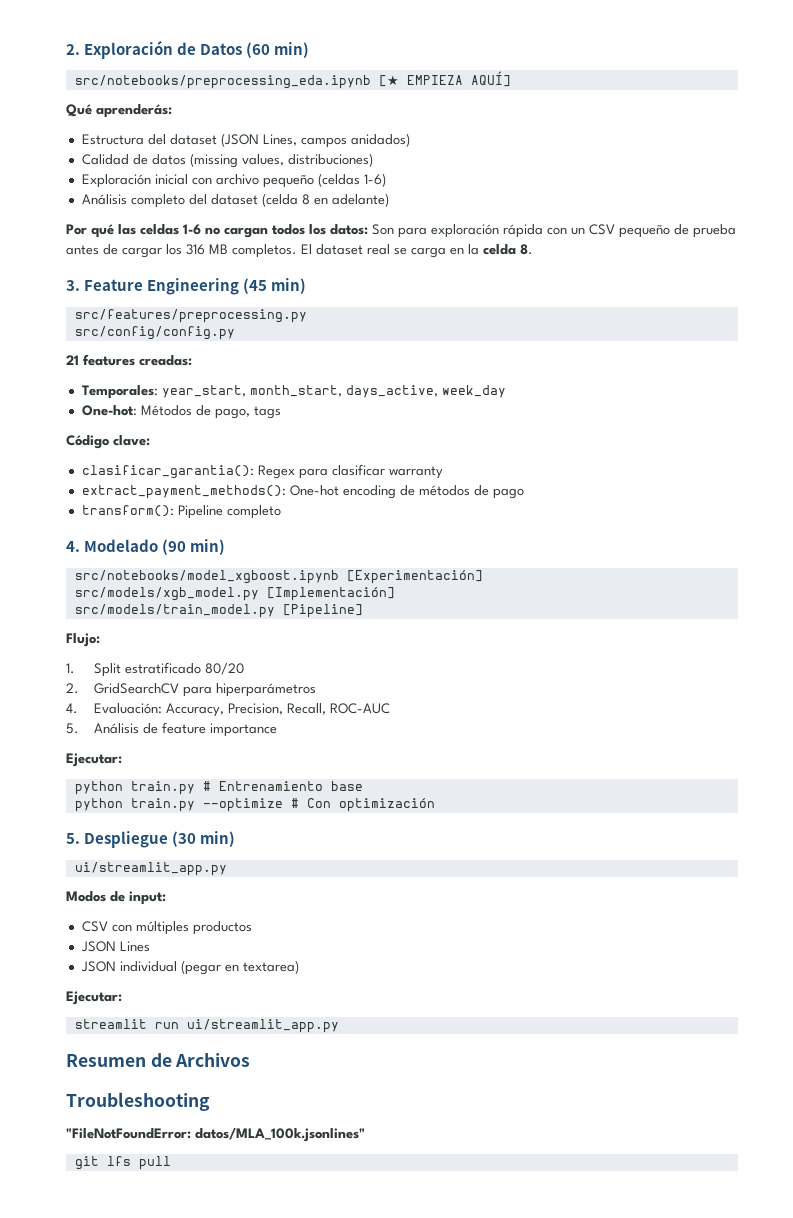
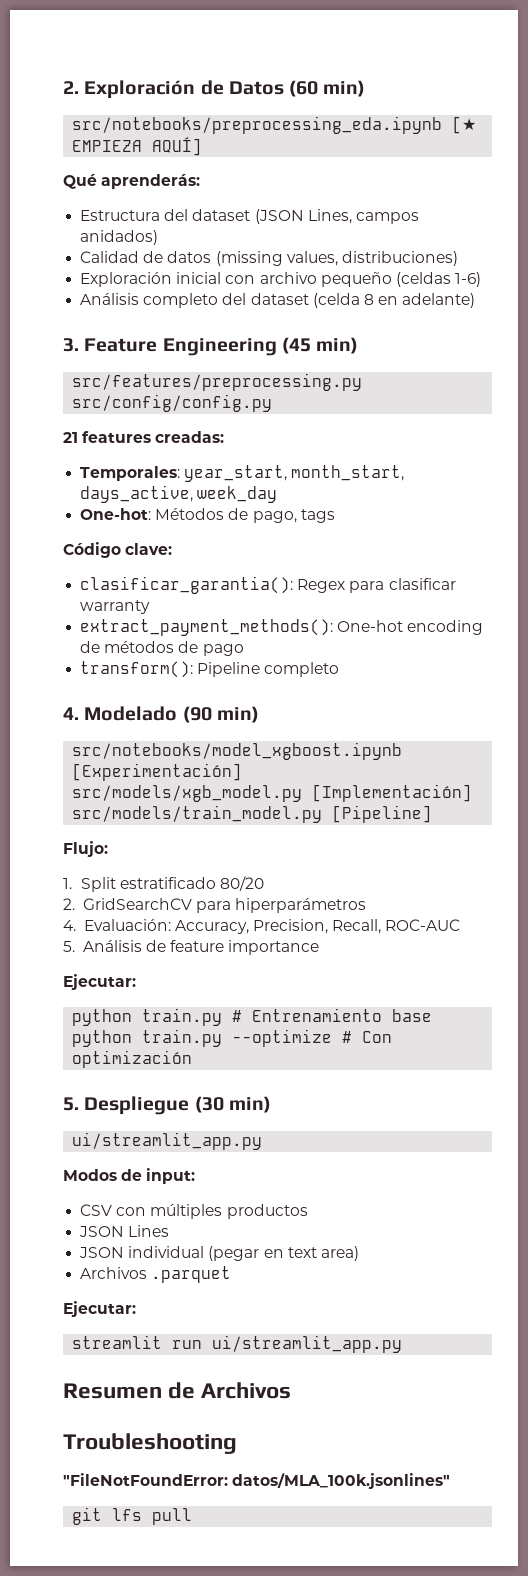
[66,224,736,238] [66,244,533,258] // Por qué las celdas 1-6 no cargan todos los datos: Son para exploración rápida con un CSV pequeño de prueba antes de cargar los 316 MB completos. El dataset real se carga en la celda 8. -> (476, 300) none
[242,960,299,974] textarea) -> [287,1246,359,1261] [80,1266,232,1283] text area) // Archivos .parquet

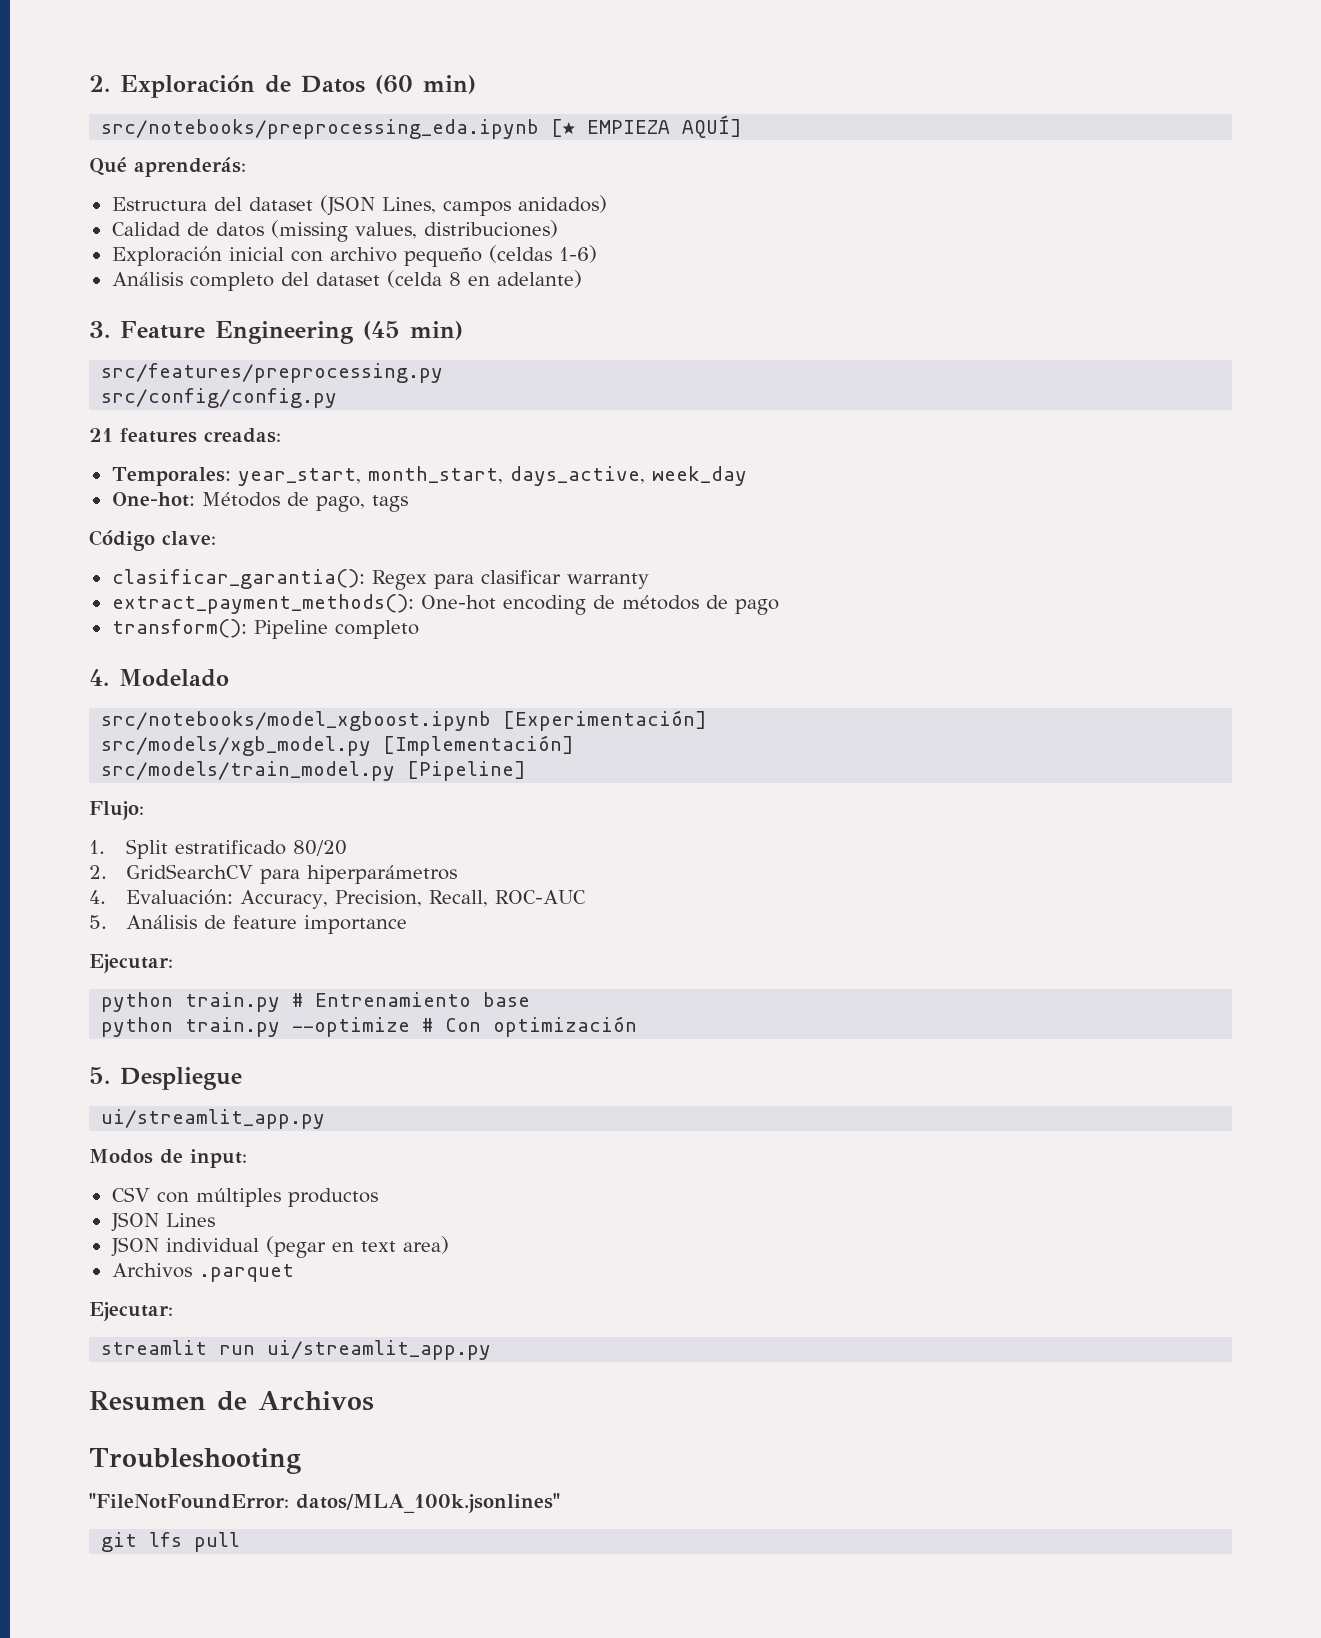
[182,706,259,723] (90 min) -> (229, 678) none
[194,1096,271,1113] (30 min) -> (242, 1078) none

